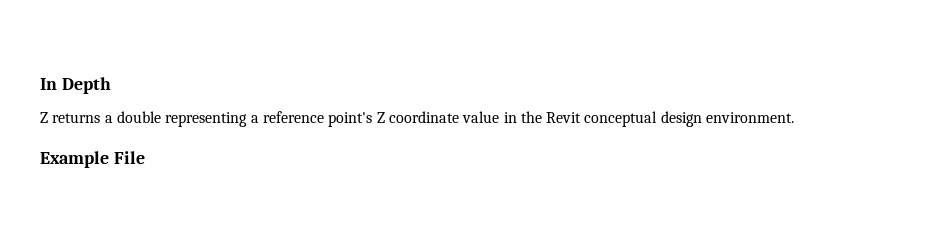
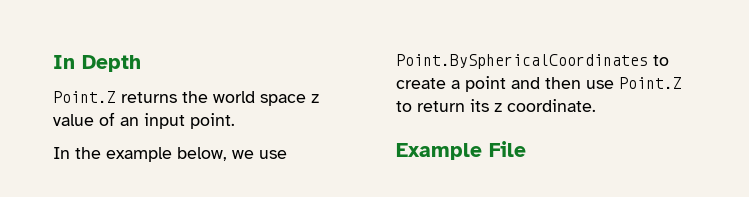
[40,111,795,127] Z returns a double representing a reference point's Z coordinate value in the Revit conceptual design environment. -> [53,91,319,106] [53,112,235,129] [53,147,287,162] [396,54,669,69] [396,76,682,92] [396,99,596,112] Point.Z returns the world space z value of an input point. // In the example below, we use Point.BySphericalCoordinates to create a point and then use Point.Z to return its z coordinate.

